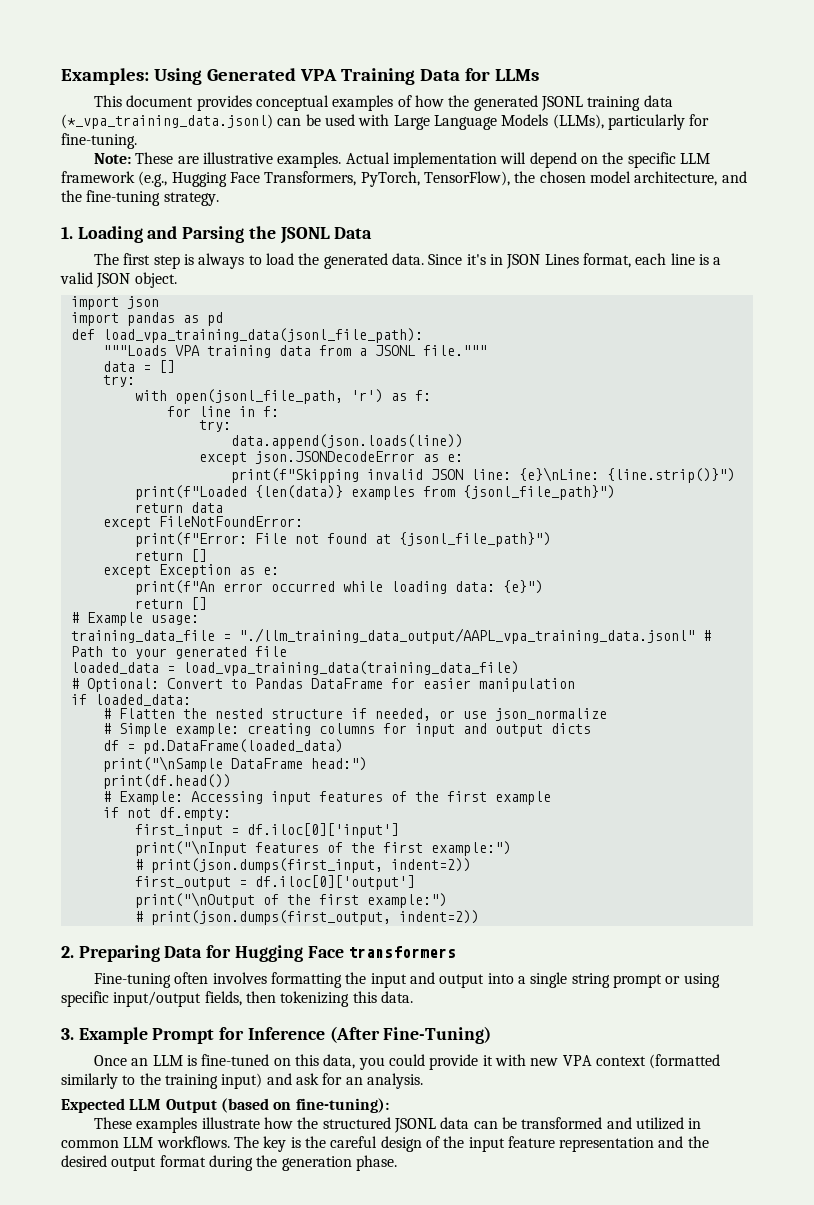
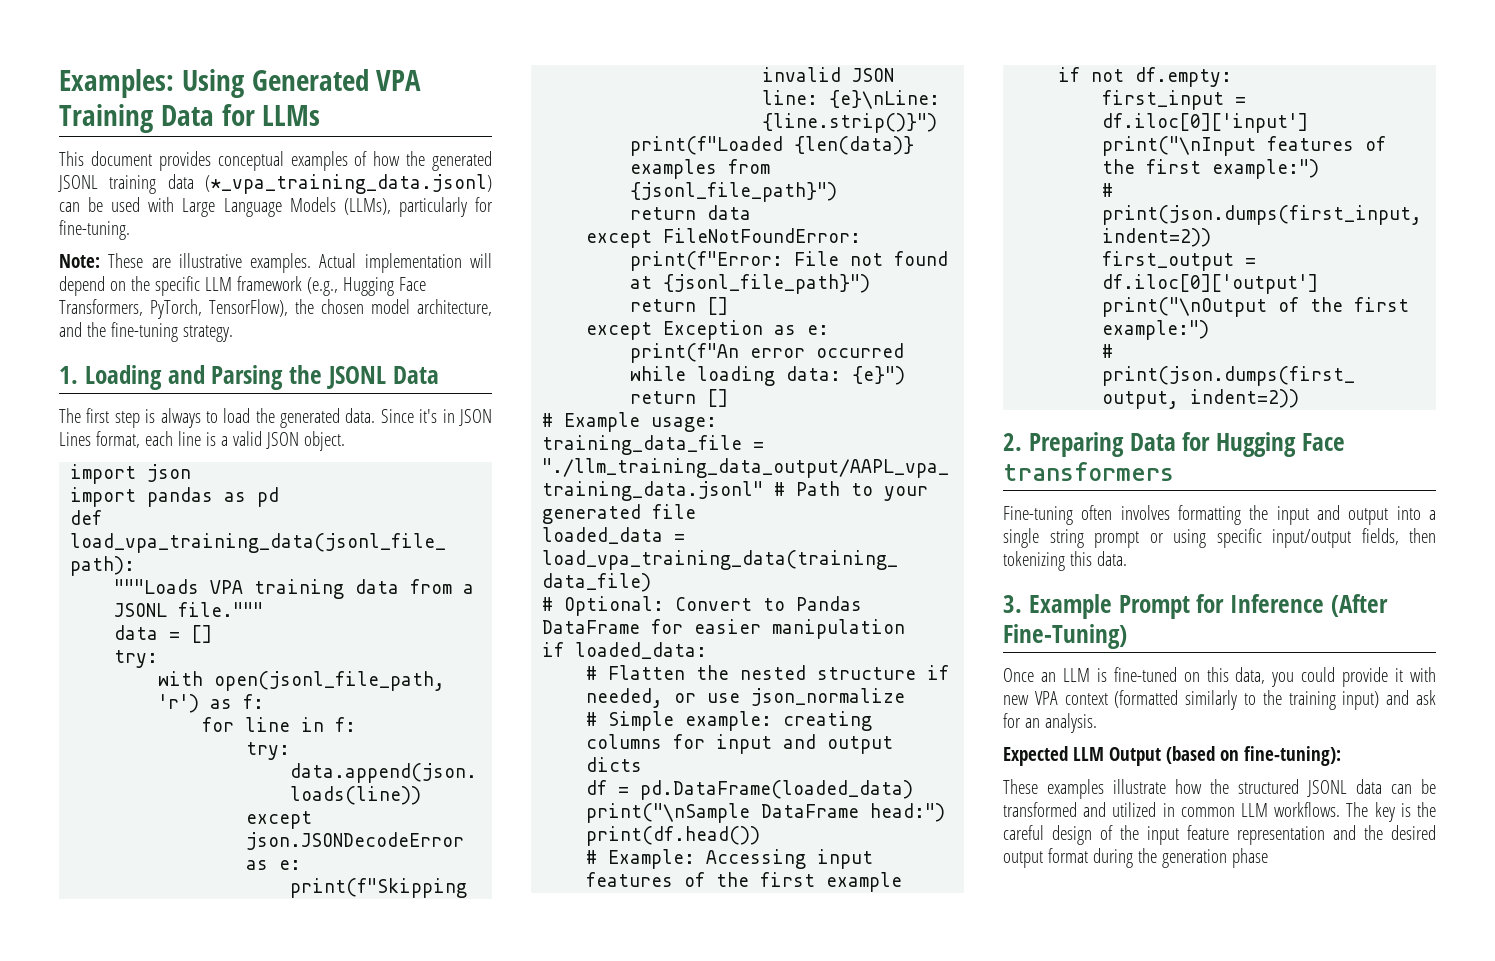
[355,1155,397,1171] phase. -> [1231,848,1268,868] phase

